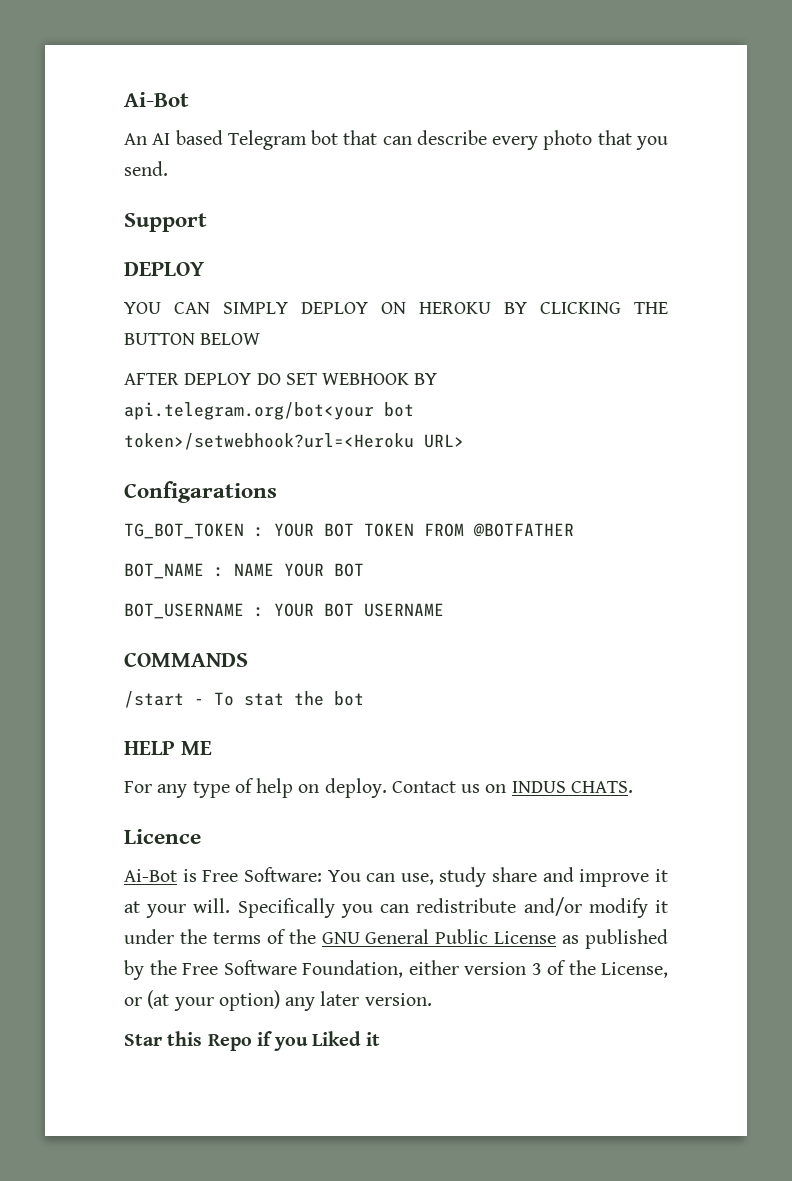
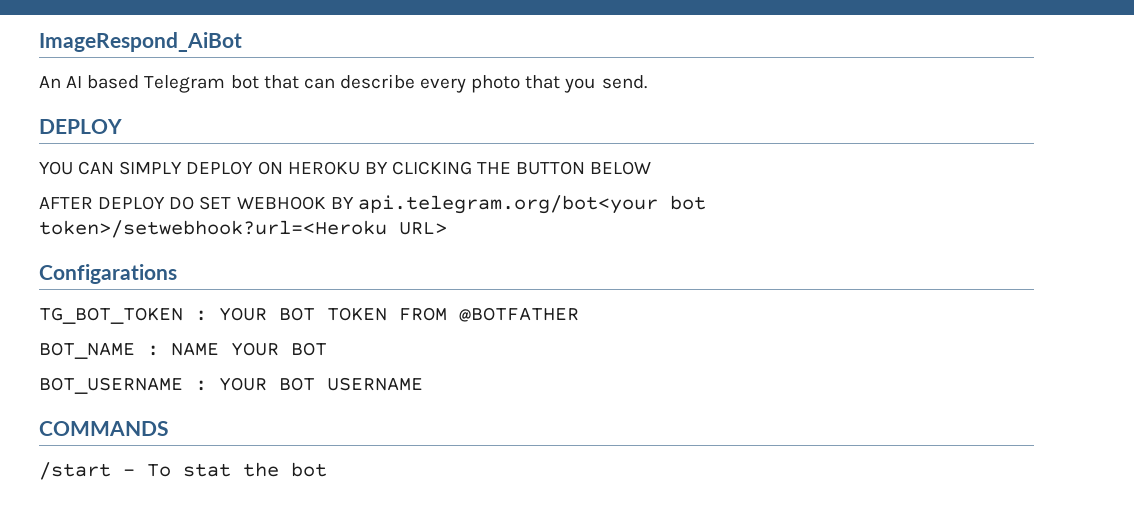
[124,92,189,107] Ai-Bot -> [39,32,242,52] ImageRespond_AiBot
[124,213,207,232] // Support -> (647, 82) none
[124,741,212,755] [124,778,633,798] [124,829,201,844] [124,867,668,887] [124,897,668,918] [124,929,668,949] [124,960,668,980] [124,990,432,1011] [124,1031,380,1051] // HELP ME // For any type of help on deploy. Contact us on INDUS CHATS. // Licence // Ai-Bot is Free Software: You can use, study share and improve it at your will. Specifically you can redistribute and/or modify it under the terms of the GNU General Public License as published by the Free Software Foundation, either version 3 of the License, or (at your option) any later version. // Star this Repo if you Liked it -> (327, 469) none

